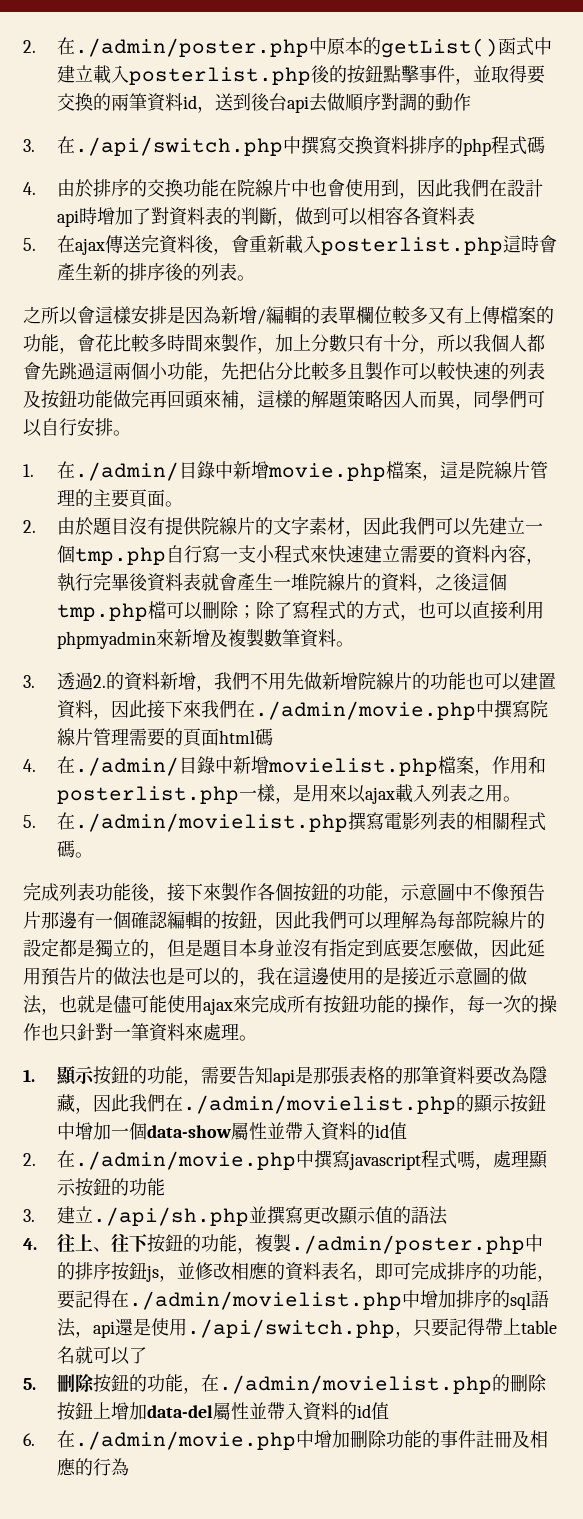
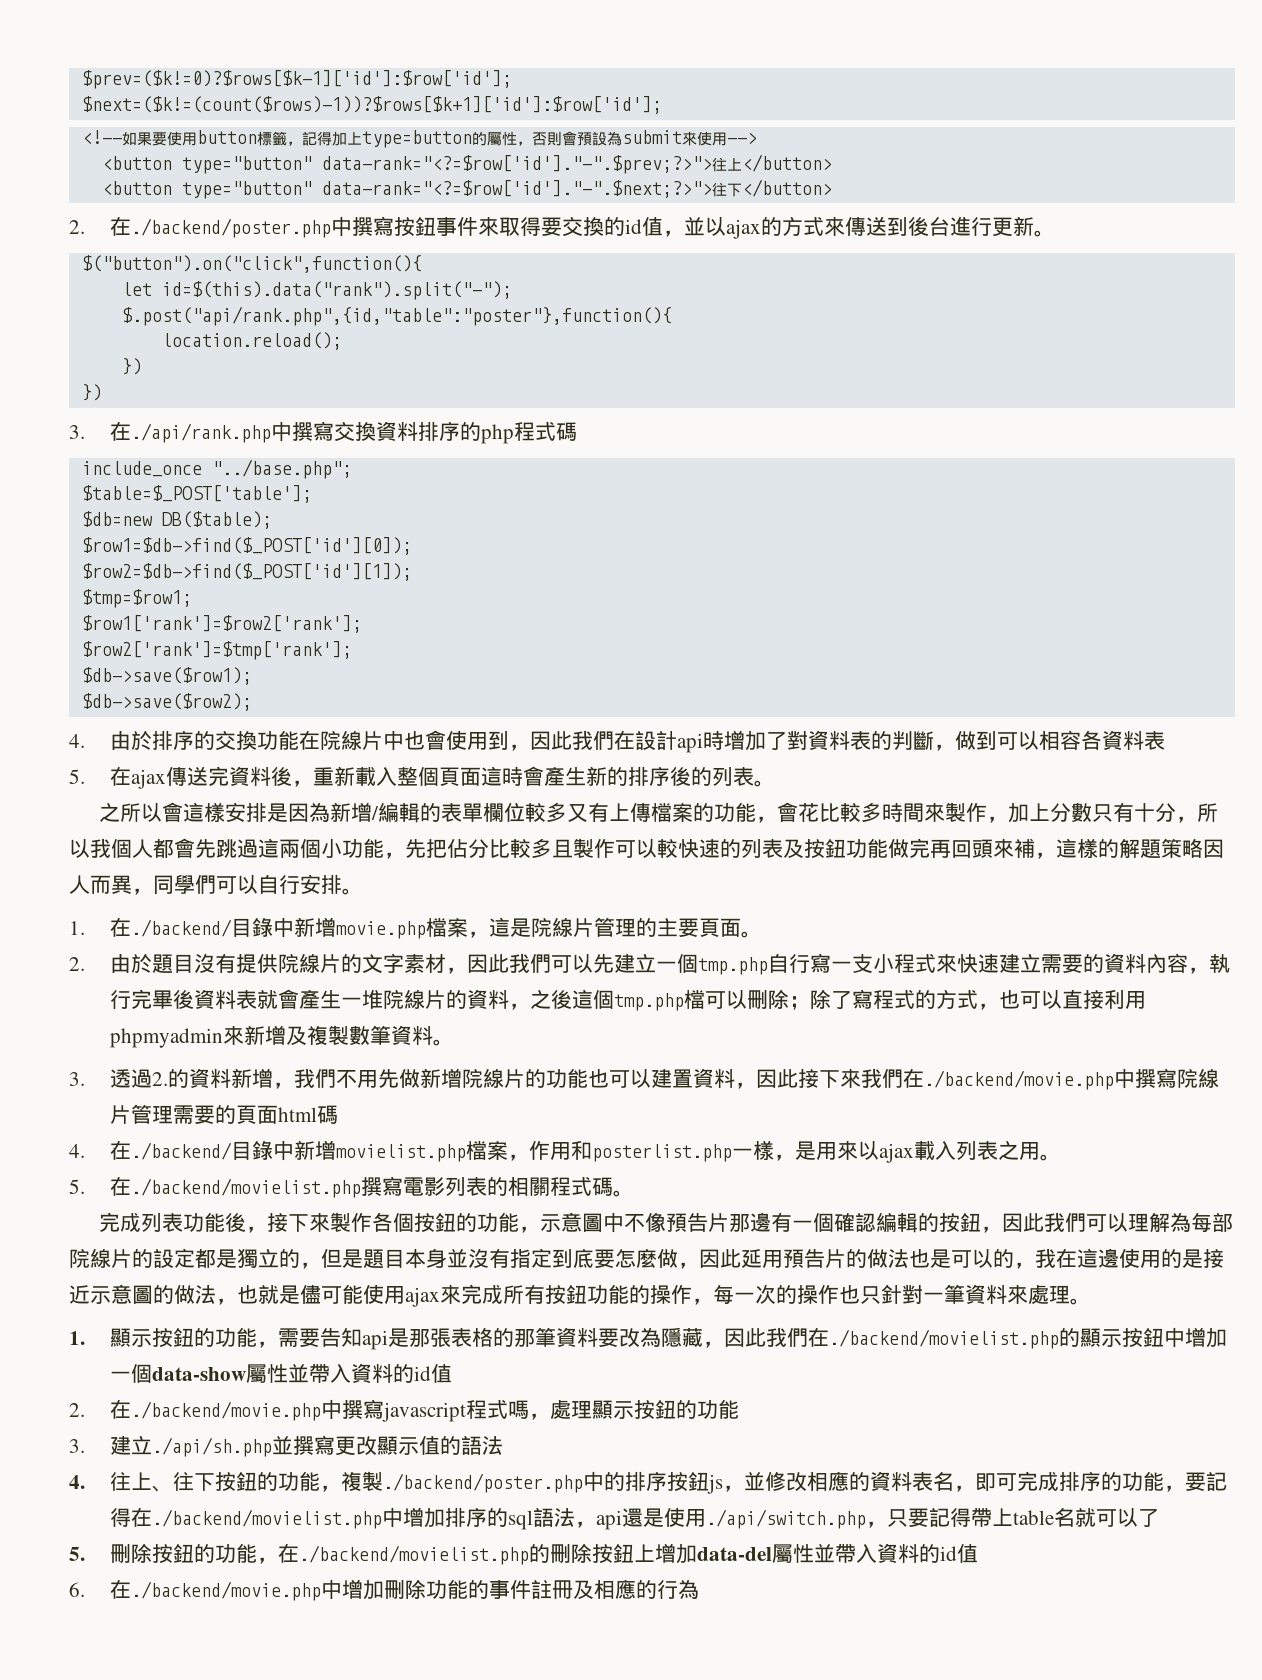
[23,37,553,58] [57,65,546,85] [57,93,472,113] 2.在./admin/poster.php中原本的getList()函式中建立載入posterlist.php後的按鈕點擊事件，並取得要交換的兩筆資料id，送到後台api去做順序對調的動作 -> [81,70,512,89] [81,96,662,114] [81,130,757,148] [101,154,832,174] [101,179,832,199] [69,216,1056,239] [81,255,422,273] [121,281,512,300] [121,306,672,326] [161,332,342,350] [121,358,142,375] [81,384,102,401] $prev=($k!=0)?$rows[$k-1]['id']:$row['id']; // $next=($k!=(count($rows)-1))?$rows[$k+1]['id']:$row['id']; // <!--如果要使用button標籤，記得加上type=button的屬性，否則會預設為submit來使用--> // <button type="button" data-rank="<?=$row['id']."-".$prev;?>">往上</button> // <button type="button" data-rank="<?=$row['id']."-".$next;?>">往下</button> // 2.在./backend/poster.php中撰寫按鈕事件來取得要交換的id值，並以ajax的方式來傳送到後台進行更新。 // $("button").on("click",function(){ // let id=$(this).data("rank").split("-"); // $.post("api/rank.php",{id,"table":"poster"},function(){ // location.reload(); // }) // })
[75,137,284,156] ./api/switch.php -> [131,423,272,443] ./api/rank.php
(546, 145) none -> [81,459,352,479] [81,485,312,503] [81,511,272,529] [81,537,412,555] [81,563,412,581] [81,589,192,608] [81,615,362,633] [81,641,352,660] [81,667,252,685] [81,693,252,711] // include_once "../base.php"; // $table=$_POST['table']; // $db=new DB($table); // $row1=$db->find($_POST['id'][0]); // $row2=$db->find($_POST['id'][1]); // $tmp=$row1; // $row1['rank']=$row2['rank']; // $row2['rank']=$tmp['rank']; // $db->save($row1); // $db->save($row2);
[231,235,250,253] 會 -> (314, 783) none
[321,237,504,255] posterlist.php -> [397,766,482,786] 整個頁面
[75,462,180,481] ./admin/ -> [131,919,233,937] ./backend/
[255,701,477,720] ./admin/movie.php -> [924,1070,1115,1090] ./backend/movie.php
[75,757,180,776] ./admin/ -> [131,1142,233,1160] ./backend/
[75,813,349,832] ./admin/movielist.php -> [131,1178,362,1198] ./backend/movielist.php
[183,1095,457,1114] ./admin/movielist.php -> [829,1329,1060,1349] ./backend/movielist.php
[75,1151,297,1170] ./admin/movie.php -> [131,1401,322,1421] ./backend/movie.php
[291,1235,526,1254] ./admin/poster.php -> [383,1473,584,1493] ./backend/poster.php
[129,1291,403,1310] ./admin/movielist.php -> [152,1509,383,1529] ./backend/movielist.php
[219,1375,493,1394] ./admin/movielist.php -> [299,1545,530,1565] ./backend/movielist.php
[75,1431,297,1450] ./admin/movie.php -> [131,1581,322,1601] ./backend/movie.php

